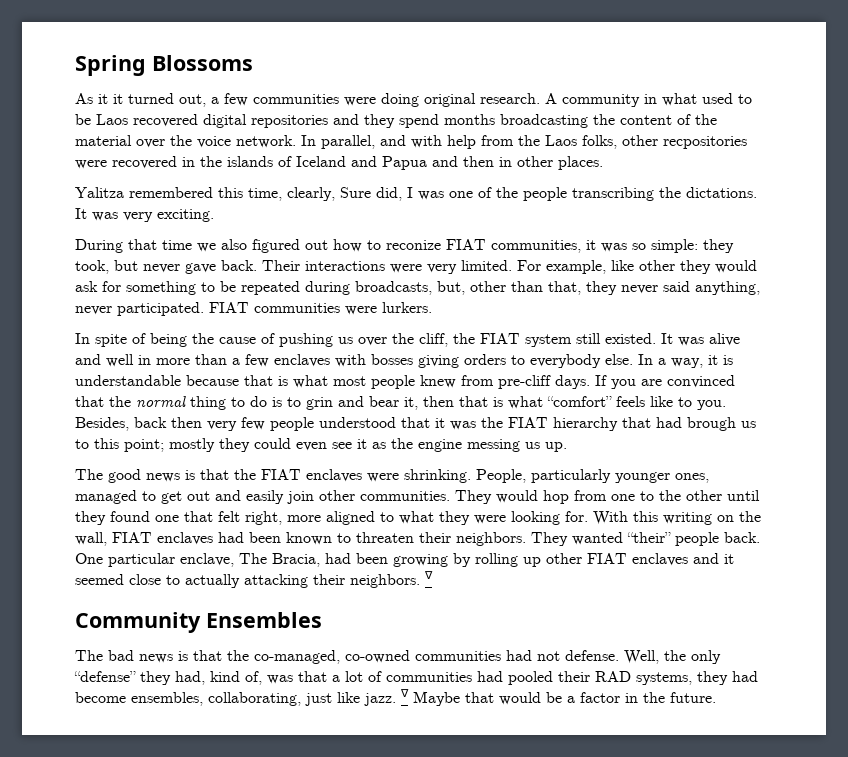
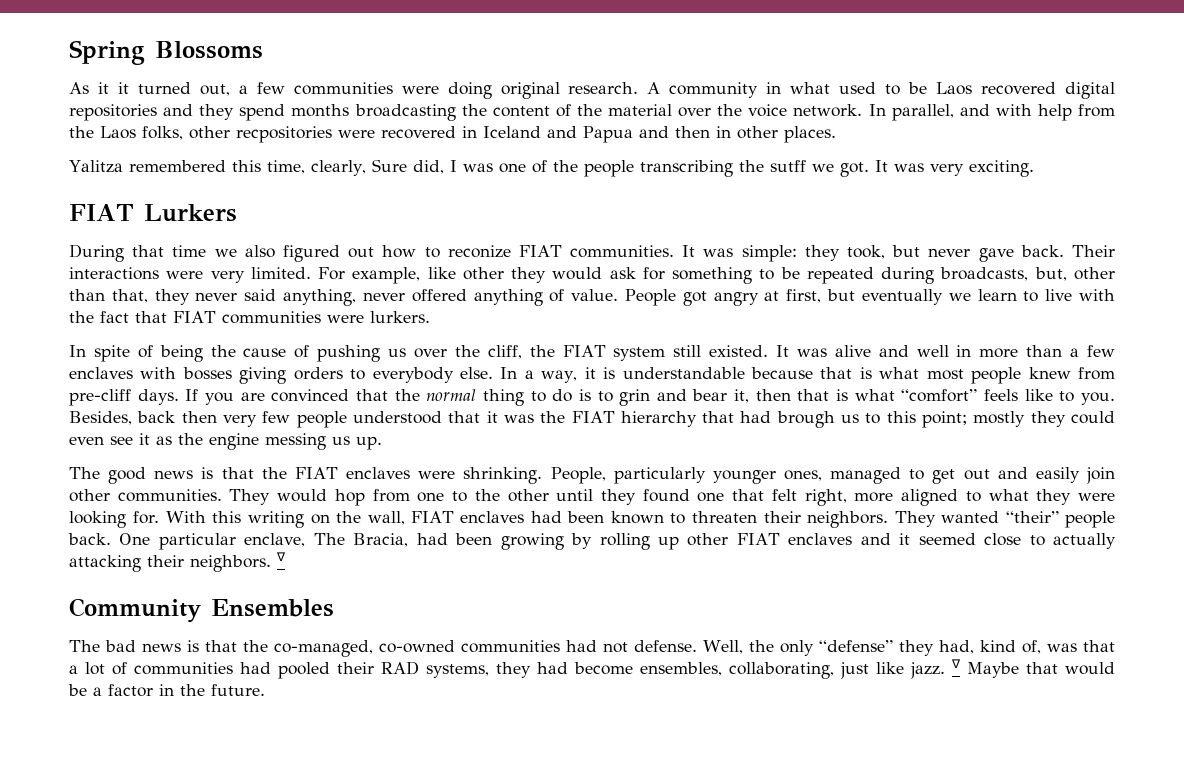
[200,156,292,167] the islands of -> (477, 132) none
[686,187,757,198] dictations. -> [769,160,869,177] sutff we got.
(214, 215) none -> [69,204,237,222] // FIAT Lurkers
[491,240,646,253] communities, it was so -> [570,245,734,258] communities. It was
[117,302,204,316] participated. -> [411,289,1116,306] [69,311,167,323] offered anything of value. People got angry at first, but eventually we learn to live with the fact that

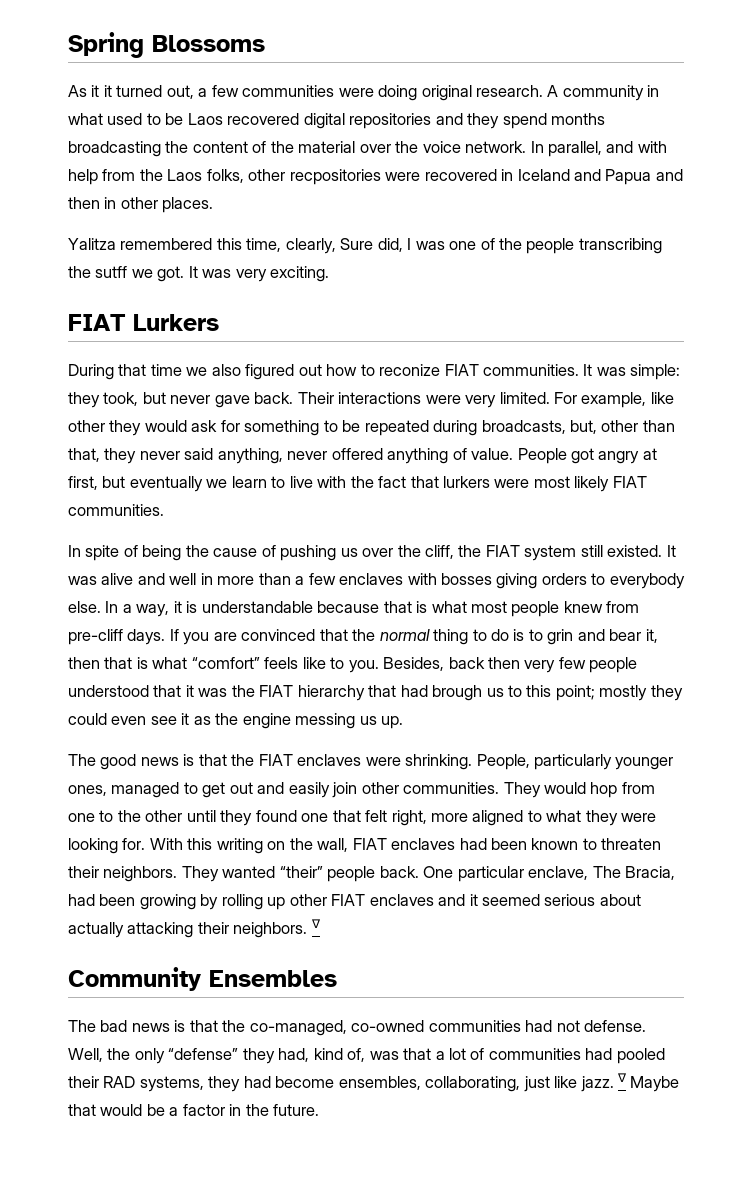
[173,311,430,324] FIAT communities were lurkers. -> [443,476,647,492] [68,504,164,516] lurkers were most likely FIAT communities.
[984,533,1045,546] close to -> [544,894,641,906] serious about

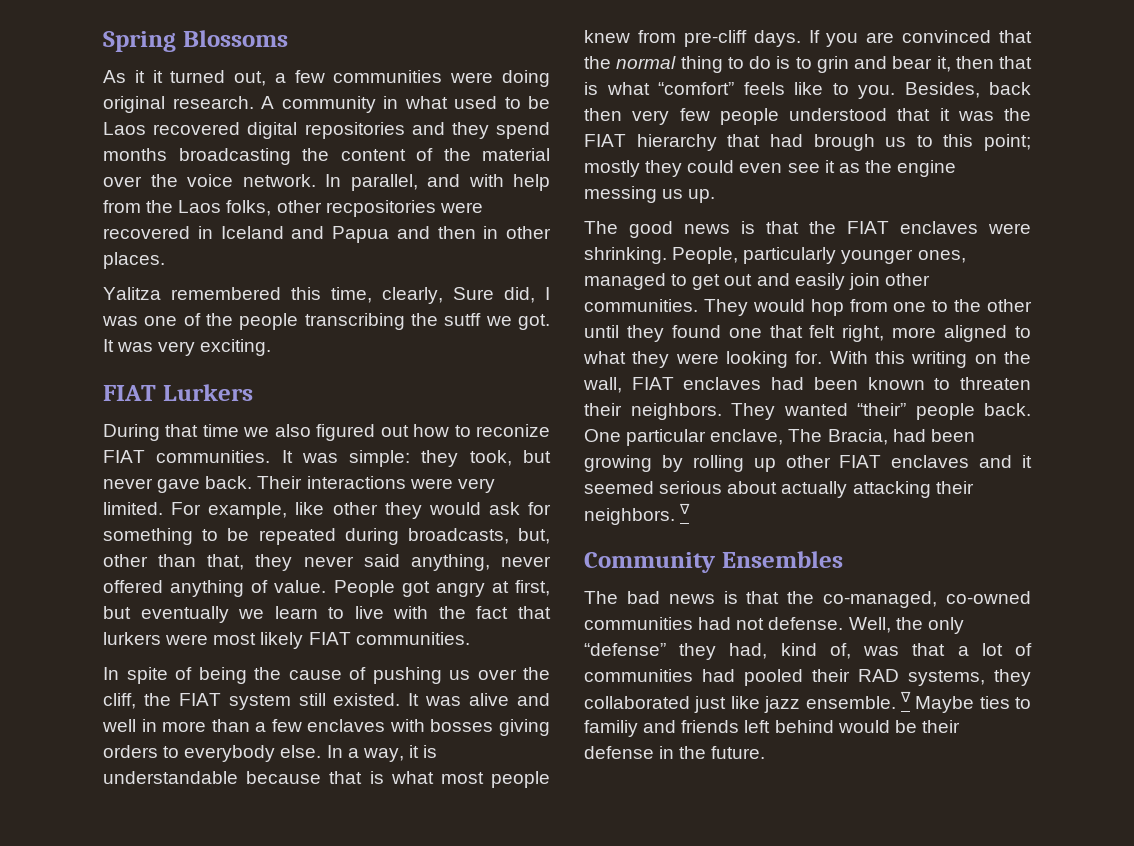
[243,1073,680,1092] [68,1104,225,1116] had become ensembles, collaborating, just like jazz. ∇ Maybe that would be a factor -> [584,691,1031,713] [584,720,960,737] [584,746,654,759] collaborated just like jazz ensemble. ∇ Maybe ties to familiy and friends left behind would be their defense

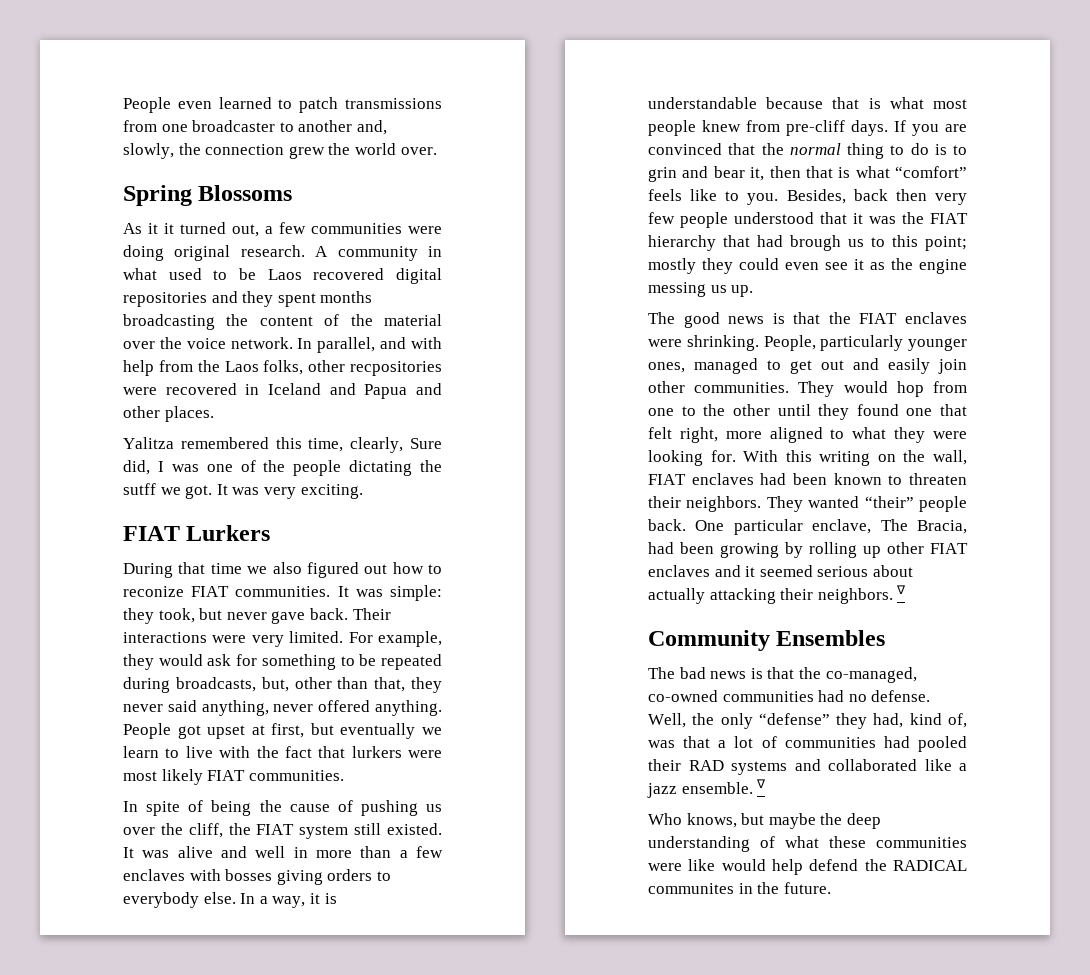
(103, 41) none -> [123,97,443,113] [123,120,387,135] [123,143,437,159] People even learned to patch transmissions from one broadcaster to another and, slowly, the connection grew the world over. //
[496,122,551,139] spend -> [277,293,316,307] spent
[437,226,499,239] then in -> (442, 389) none
[304,313,405,330] transcribing -> [349,460,413,476] dictating
[295,502,378,515] like other -> (442, 639) none
[170,580,327,597] anything of value. -> [374,700,442,716] anything.
[435,582,485,597] angry -> [207,725,246,739] upset
[736,618,765,630] not -> [848,694,867,702] no
[908,669,1031,686] [584,691,1031,713] [584,720,960,737] [584,746,654,759] systems, they collaborated just like jazz ensemble. ∇ Maybe ties to familiy and friends left behind would be their defense -> [731,759,967,775] [647,779,767,798] [648,813,881,829] [648,836,967,852] [648,859,967,875] [648,883,734,894] systems and collaborated like a jazz ensemble. ∇ // Who knows, but maybe the deep understanding of what these communities were like would help defend the RADICAL communites

